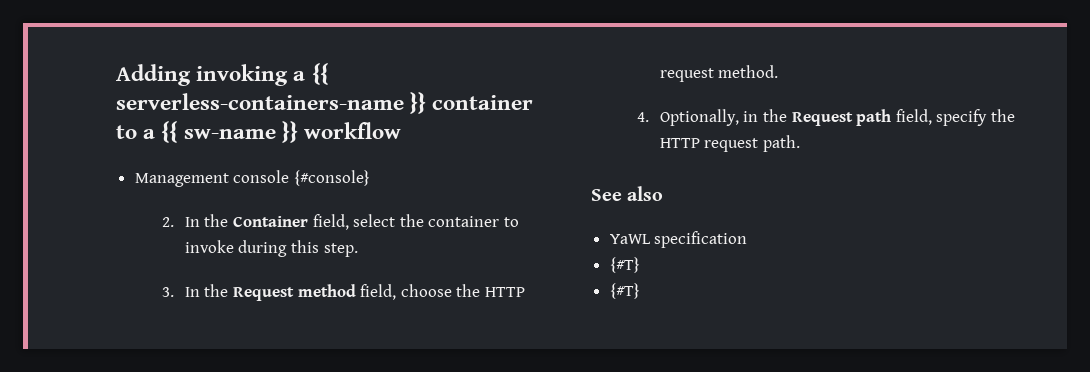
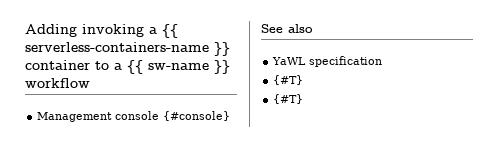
[161,214,519,230] [184,240,358,257] [161,284,525,301] [659,65,779,82] [636,109,1015,126] [659,135,800,152] // 2. In the Container field, select the container to invoke during this step. // 3. In the Request method field, choose the HTTP request method. // 4. Optionally, in the Request path field, specify the HTTP request path. -> (231, 116) none

